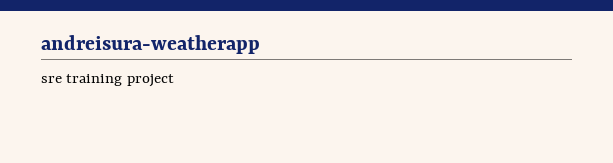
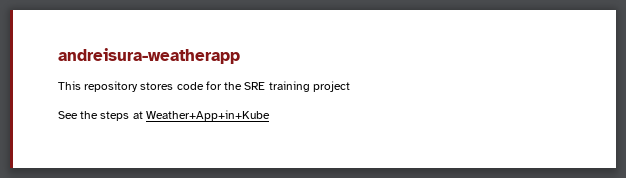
[41,74,174,87] sre training project -> [58,81,350,92] [58,110,270,121] This repository stores code for the SRE training project // See the steps at Weather+App+in+Kube

